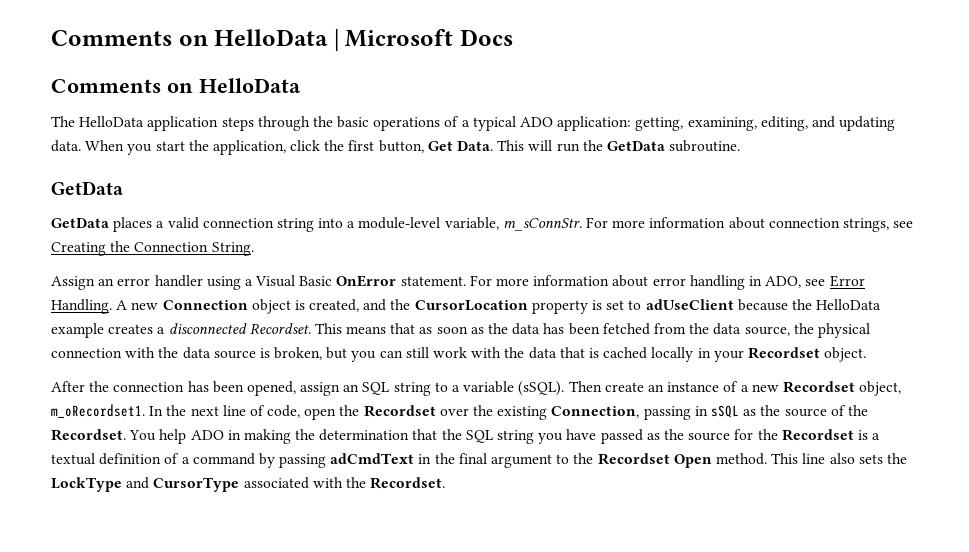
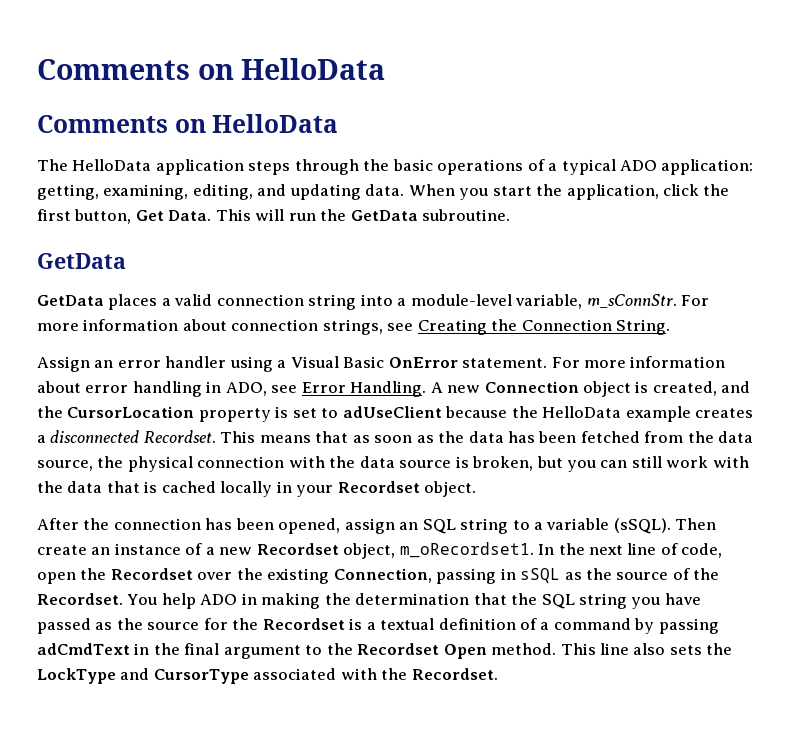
[51,29,514,51] Comments on HelloData | Microsoft Docs -> [37,58,386,80] Comments on HelloData

